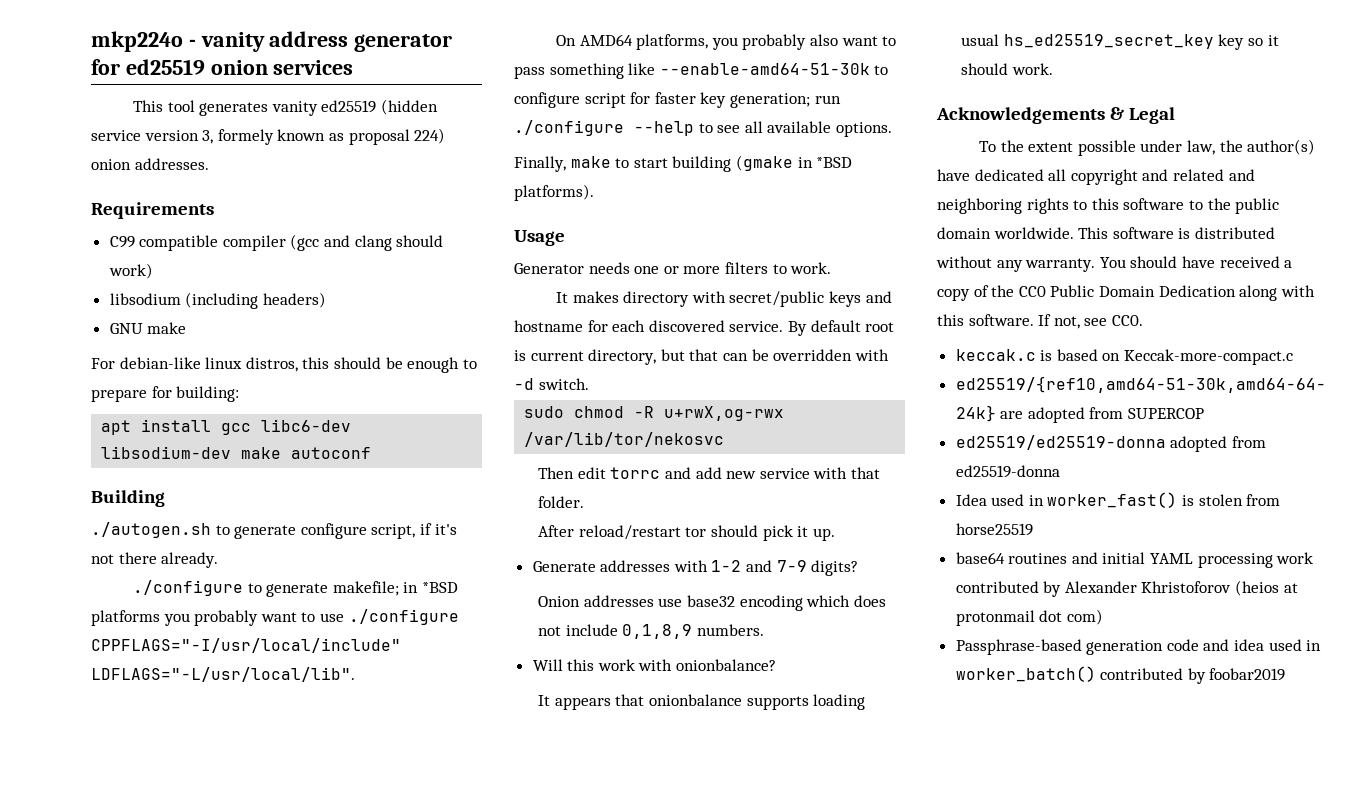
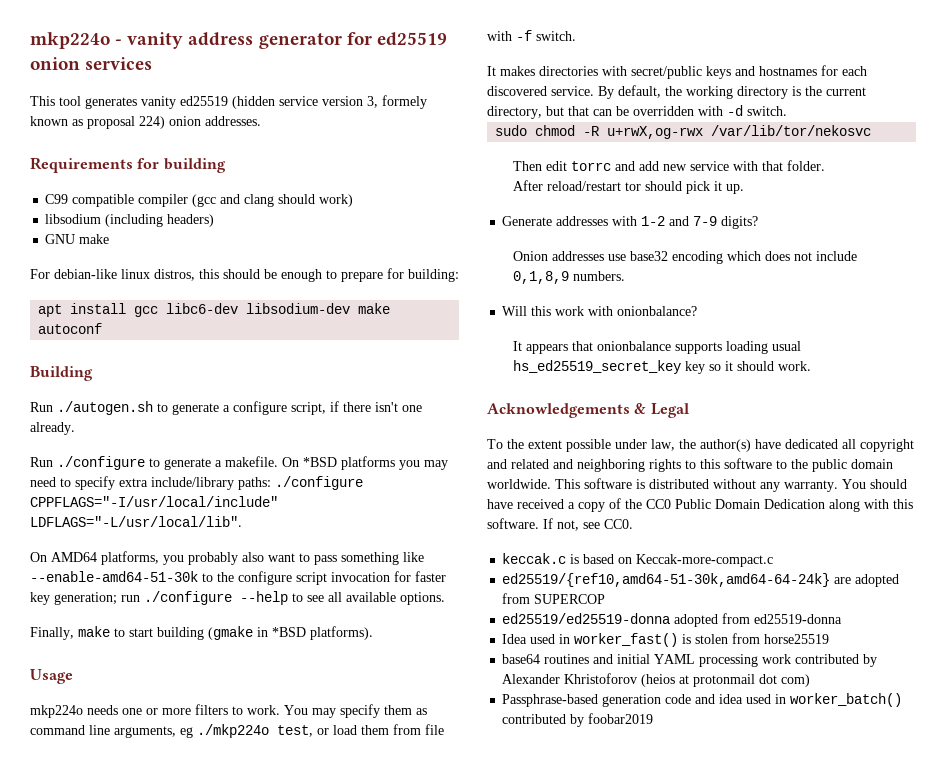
(214, 210) none -> [137,158,226,173] for building
(165, 498) none -> [30,402,53,412] Run
(297, 532) none -> [223,405,230,412] a
[434,524,457,535] [91,552,157,564] it's not there -> [343,402,422,412] there isn't one
(219, 560) none -> [30,457,53,467] Run
[332,581,459,596] [91,610,344,626] makefile; in *BSD platforms you probably want to use -> [215,456,448,470] [30,476,271,490] a makefile. On *BSD platforms you may need to specify extra include/library paths:
(889, 70) none -> [217,572,234,582] the
(626, 100) none -> [331,572,390,582] invocation
[514,263,584,274] Generator -> [30,705,83,718] mkp224o
(832, 268) none -> [284,704,427,718] [30,724,444,738] [487,30,576,41] You may specify them as command line arguments, eg ./mkp224o test, or load them from file with -f switch.
[623,291,690,307] directory -> [539,66,598,76] directories
[514,320,583,332] hostname -> [759,66,817,76] hostnames
[810,320,895,332] [514,350,526,361] default root is -> [618,85,822,99] default, the working directory is the

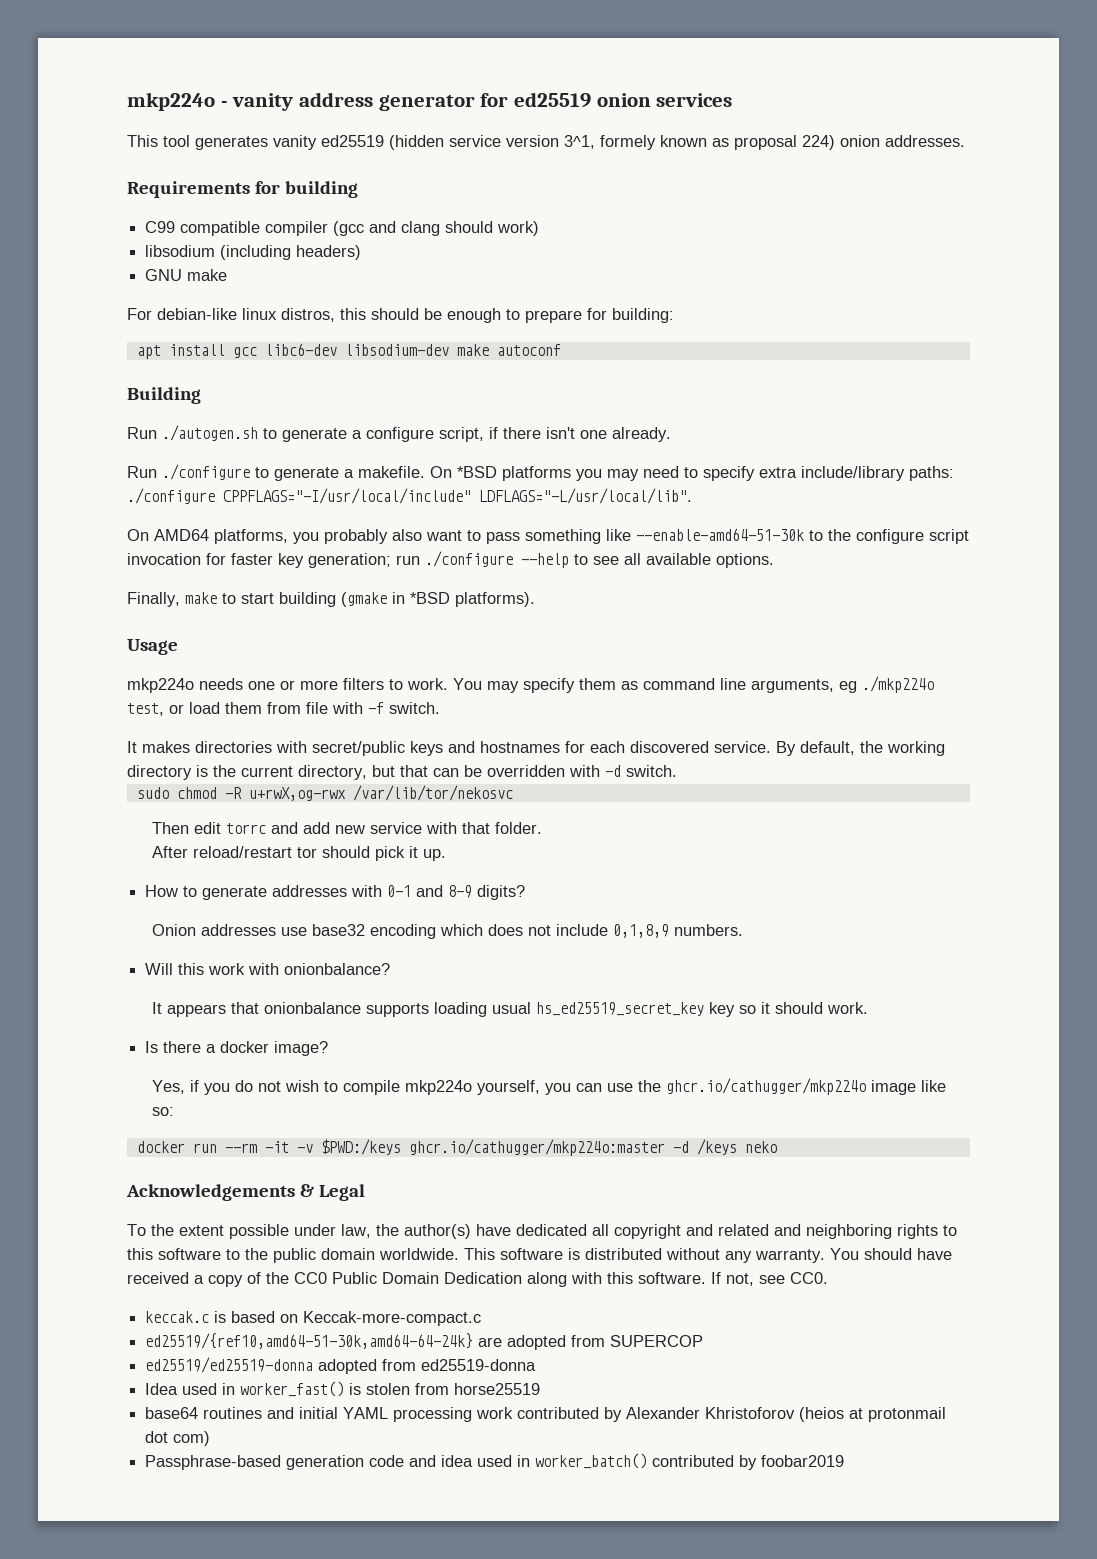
[367,96,378,108] 3, -> [564,135,595,149] 3^1,
[502,216,718,226] Generate addresses with 1-2 and 7-9 -> [145,885,473,900] How to generate addresses with 0-1 and 8-9
(811, 366) none -> [145,1041,329,1056] [151,1078,946,1095] [151,1107,174,1116] [136,1139,777,1156] // Is there a docker image? // Yes, if you do not wish to compile mkp224o yourself, you can use the ghcr.io/cathugger/mkp224o image like so: // docker run --rm -it -v $PWD:/keys ghcr.io/cathugger/mkp224o:master -d /keys neko

